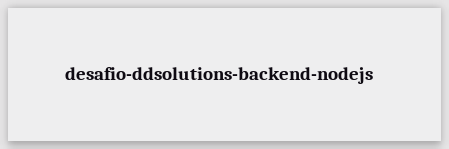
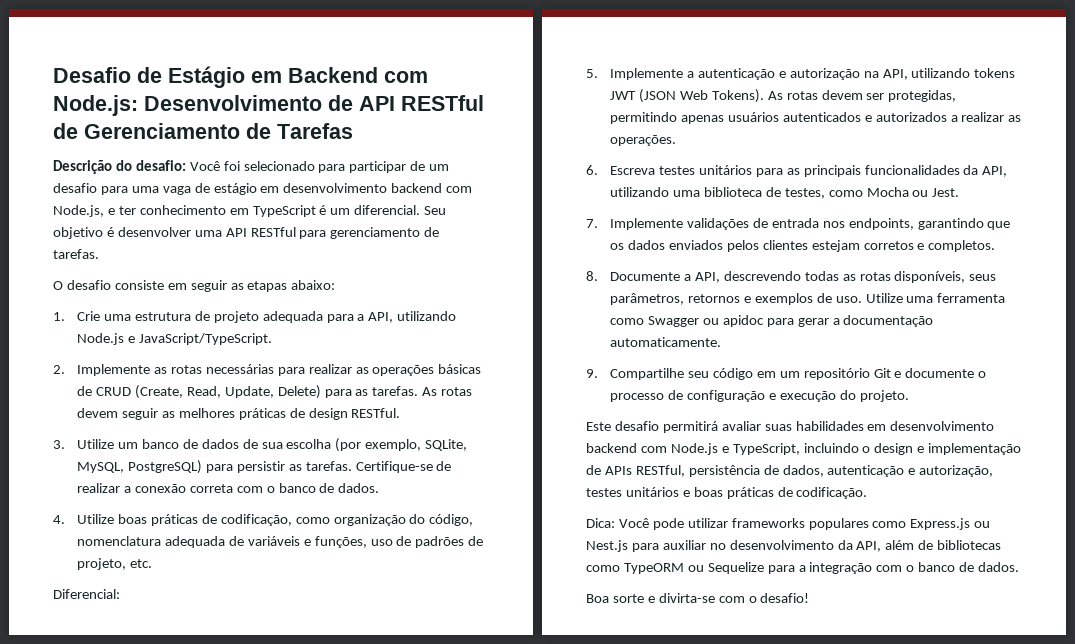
[65,67,373,84] desafio-ddsolutions-backend-nodejs -> [53,66,428,88] [53,95,484,116] [53,123,353,139] [53,160,450,174] [53,183,473,195] [53,205,447,217] [53,227,440,239] [53,249,99,259] [53,280,336,292] [53,311,457,323] [77,333,272,345] [53,364,482,376] [77,385,473,399] [77,408,401,420] [53,438,468,452] [77,460,452,474] [77,483,380,493] [53,514,474,526] [77,536,484,548] [77,558,152,570] [53,589,120,599] [586,68,1016,80] [610,89,957,103] [610,112,1022,124] [610,135,677,146] [586,165,1008,177] [610,187,960,199] [586,218,1011,230] [610,240,996,252] [586,271,997,283] [610,293,1006,305] [610,315,934,327] [610,337,722,347] [586,368,987,380] [610,390,909,402] [586,421,995,433] [586,443,1022,455] [586,465,994,477] [586,487,868,499] [586,518,991,530] [586,540,1002,552] [586,562,1020,574] [586,593,810,603] Desafio de Estágio em Backend com Node.js: Desenvolvimento de API RESTful de Gerenciamento de Tarefas // Descrição do desafio: Você foi selecionado para participar de um desafio para uma vaga de estágio em desenvolvimento backend com Node.js, e ter conhecimento em TypeScript é um diferencial. Seu objetivo é desenvolver uma API RESTful para gerenciamento de tarefas. // O desafio consiste em seguir as etapas abaixo: // 1. Crie uma estrutura de projeto adequada para a API, utilizando Node.js e JavaScript/TypeScript. // 2. Implemente as rotas necessárias para realizar as operações básicas de CRUD (Create, Read, Update, Delete) para as tarefas. As rotas devem seguir as melhores práticas de design RESTful. // 3. Utilize um banco de dados de sua escolha (por exemplo, SQLite, MySQL, PostgreSQL) para persistir as tarefas. Certifique-se de realizar a conexão correta com o banco de dados. // 4. Utilize boas práticas de codificação, como organização do código, nomenclatura adequada de variáveis e funções, uso de padrões de projeto, etc. // Diferencial: // 5. Implemente a autenticação e autorização na API, utilizando tokens JWT (JSON Web Tokens). As rotas devem ser protegidas, permitindo apenas usuários autenticados e autorizados a realizar as operações. // 6. Escreva testes unitários para as principais funcionalidades da API, utilizando uma biblioteca de testes, como Mocha ou Jest. // 7. Implemente validações de entrada nos endpoints, garantindo que os dados enviados pelos clientes estejam corretos e completos. // 8. Documente a API, descrevendo todas as rotas disponíveis, seus parâmetros, retornos e exemplos de uso. Utilize uma ferramenta como Swagger ou apidoc para gerar a documentação automaticamente. // 9. Compartilhe seu código em um repositório Git e documente o processo de configuração e execução do projeto. // Este desafio permitirá avaliar suas habilidades em desenvolvimento backend com Node.js e TypeScript, incluindo o design e implementação de APIs RESTful, persistência de dados, autenticação e autorização, testes unitários e boas práticas de codificação. // Dica: Você pode utilizar frameworks populares como Express.js ou Nest.js para auxiliar no desenvolvimento da API, além de bibliotecas como TypeORM ou Sequelize para a integração com o banco de dados. // Boa sorte e divirta-se com o desafio!

